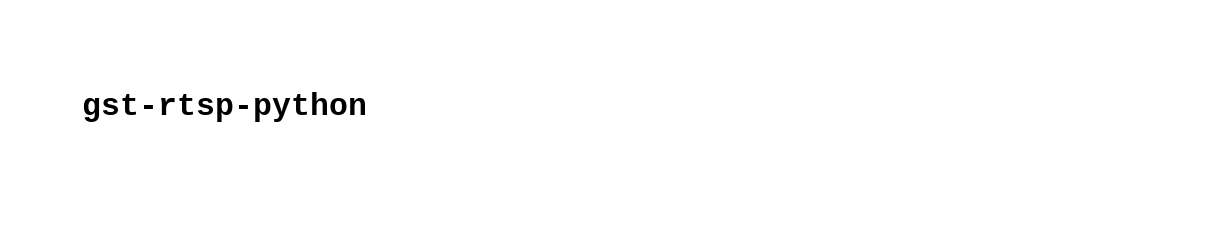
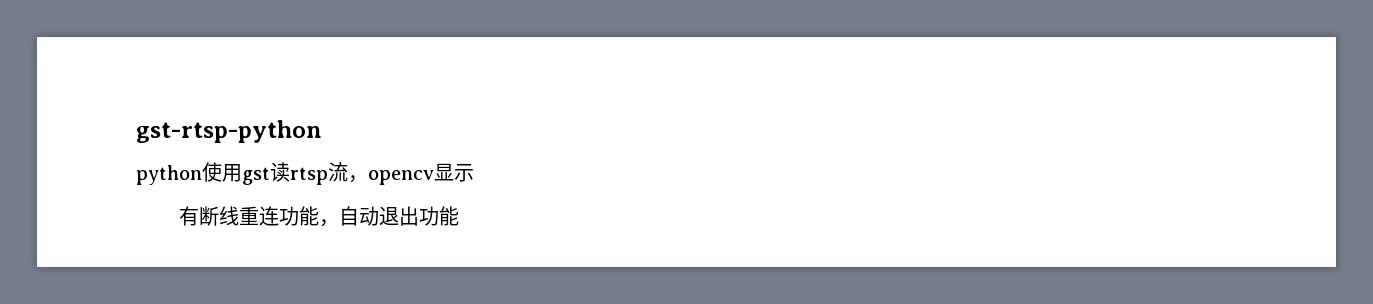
(367, 107) none -> [136,162,474,185] [179,206,460,227] // python使用gst读rtsp流，opencv显示 // 有断线重连功能，自动退出功能

